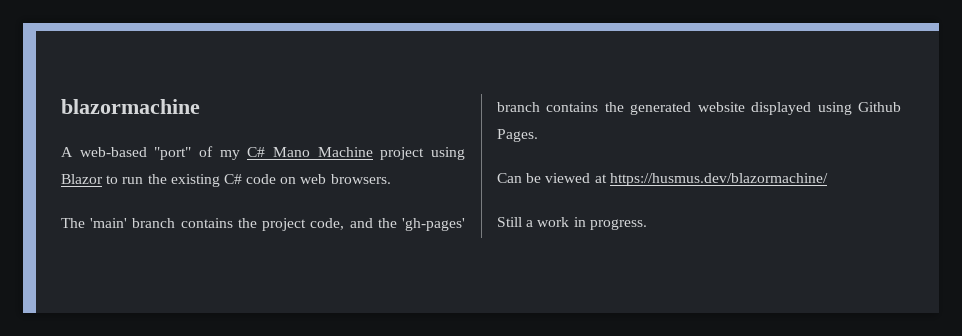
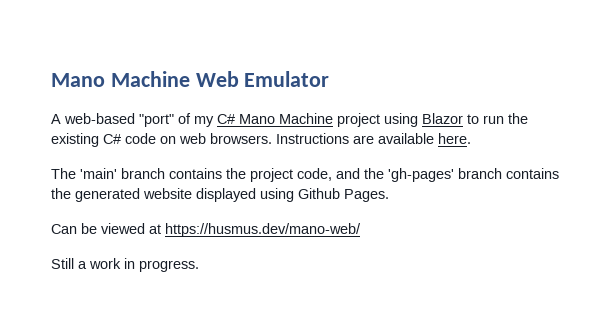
[61,99,200,114] blazormachine -> [51,71,330,87] Mano Machine Web Emulator
(391, 179) none -> [276,133,471,144] Instructions are available here.
[609,173,828,186] https://husmus.dev/blazormachine/ -> [165,223,361,237] https://husmus.dev/mano-web/

